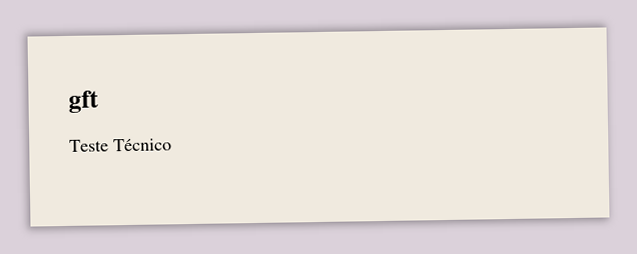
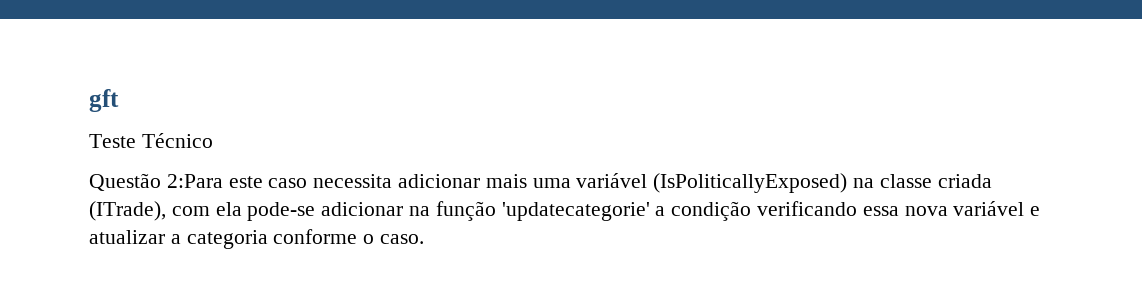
(172, 145) none -> [89,173,992,193] [89,201,1041,221] [89,229,425,249] // Questão 2:Para este caso necessita adicionar mais uma variável (IsPoliticallyExposed) na classe criada (ITrade), com ela pode-se adicionar na função 'updatecategorie' a condição verificando essa nova variável e atualizar a categoria conforme o caso.

